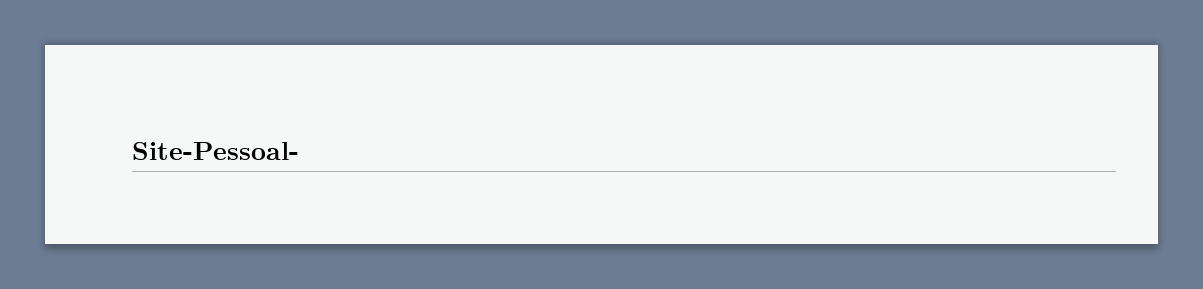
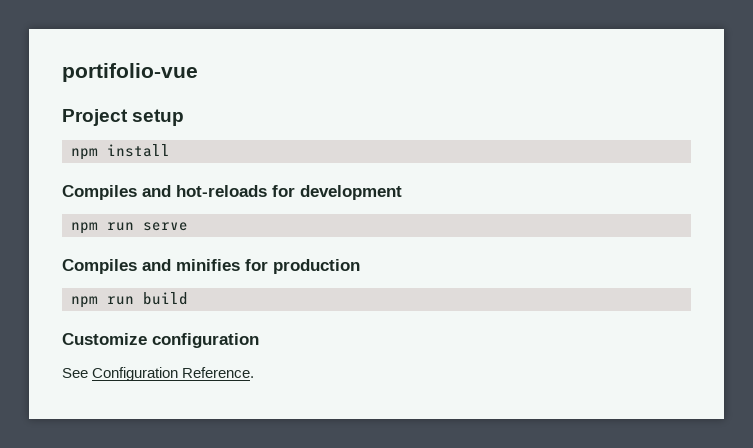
[132,142,299,160] Site-Pessoal- -> [62,63,198,82] [62,109,185,126] [71,144,170,160] [62,185,402,200] [71,222,188,234] [62,259,360,274] [71,292,188,308] [62,333,259,348] [62,367,255,381] portifolio-vue // Project setup // npm install // Compiles and hot-reloads for development // npm run serve // Compiles and minifies for production // npm run build // Customize configuration // See Configuration Reference.

